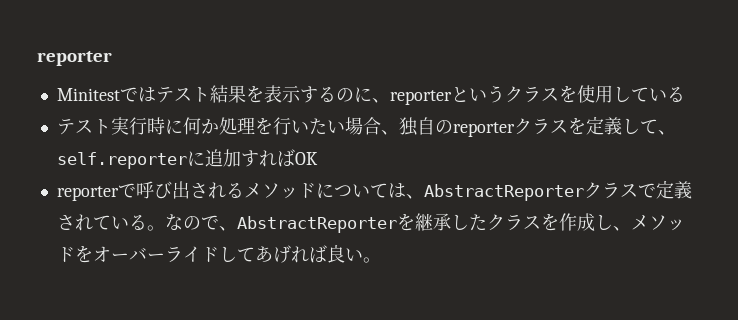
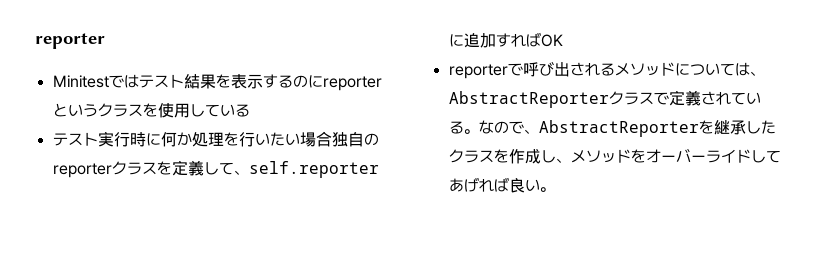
[371,98,390,103] 、 -> (323, 81) none
[380,130,399,135] 、 -> (332, 139) none

